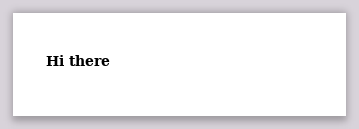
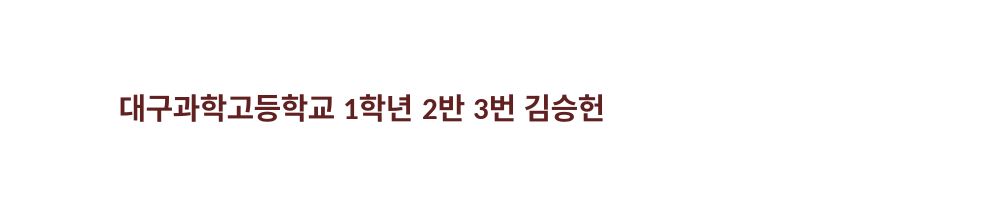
[46,55,110,66] Hi there -> [119,94,606,122] 대구과학고등학교 1학년 2반 3번 김승헌

